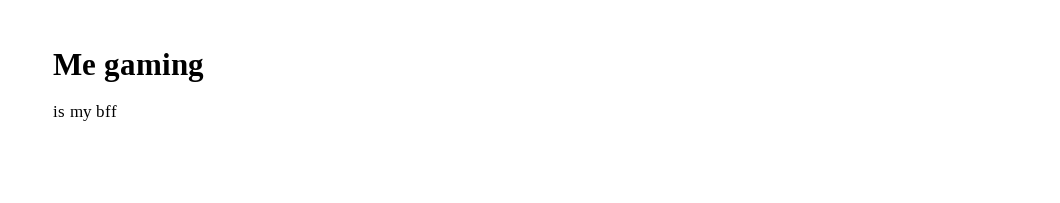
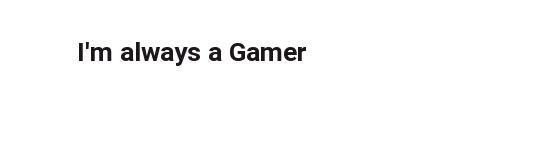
[53,53,205,82] [53,105,118,121] Me gaming // is my bff -> [77,42,308,66] I'm always a Gamer

